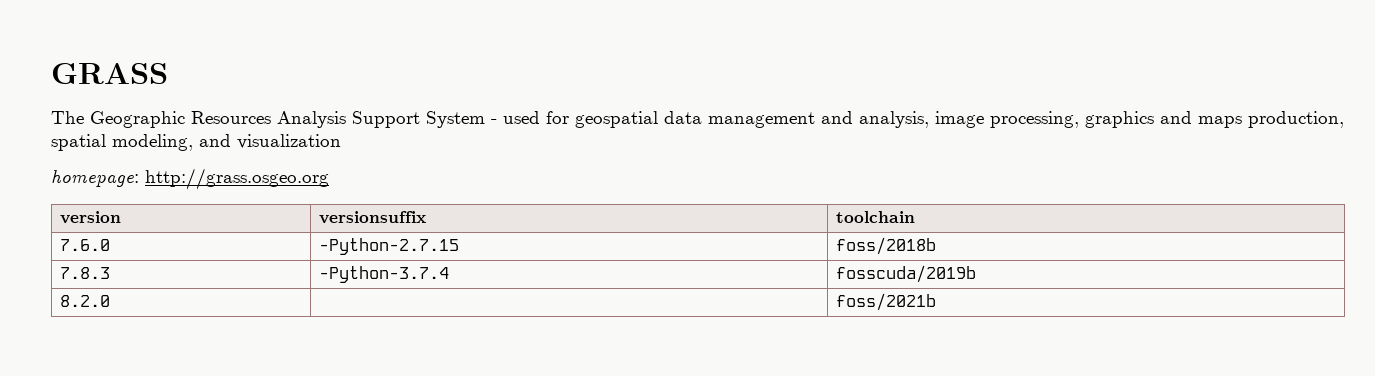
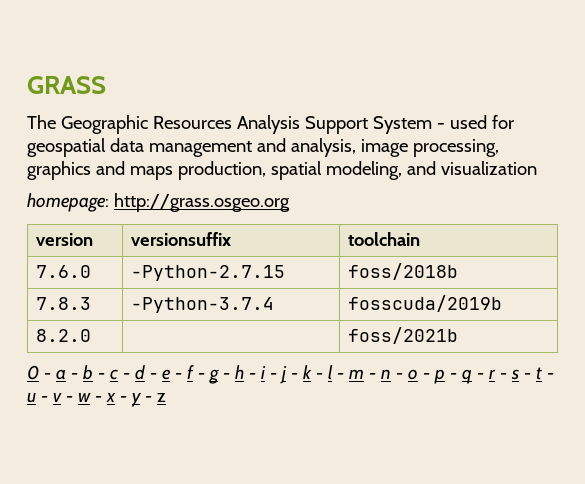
(936, 302) none -> [27,365,554,384] [27,392,166,407] // 0 - a - b - c - d - e - f - g - h - i - j - k - l - m - n - o - p - q - r - s - t - u - v - w - x - y - z

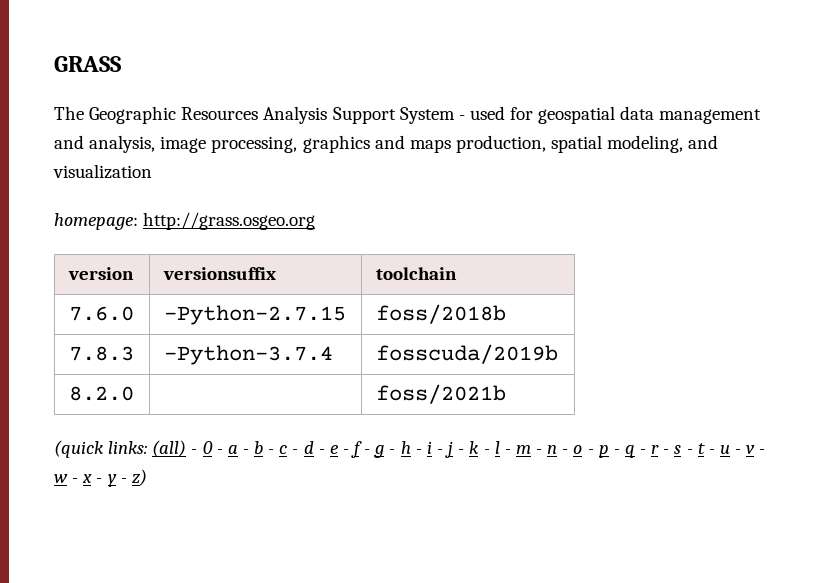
(458, 335) none -> [54,440,198,458] (quick links: (all) -
[156,393,166,402] z -> [131,469,147,486] z)

